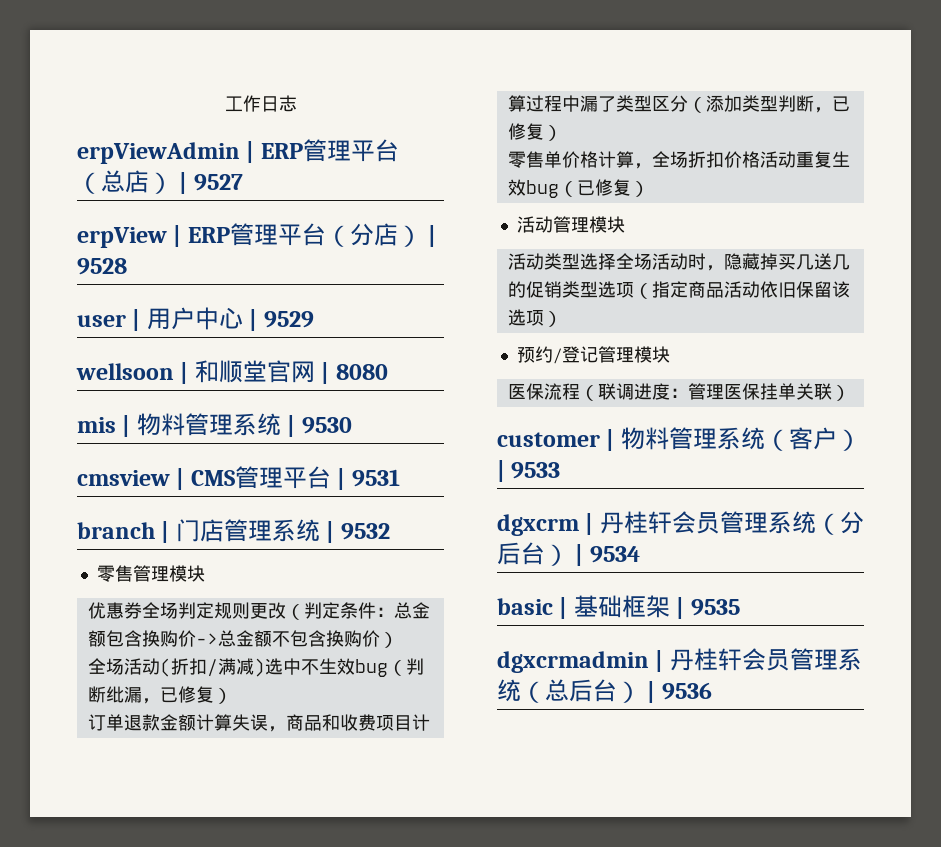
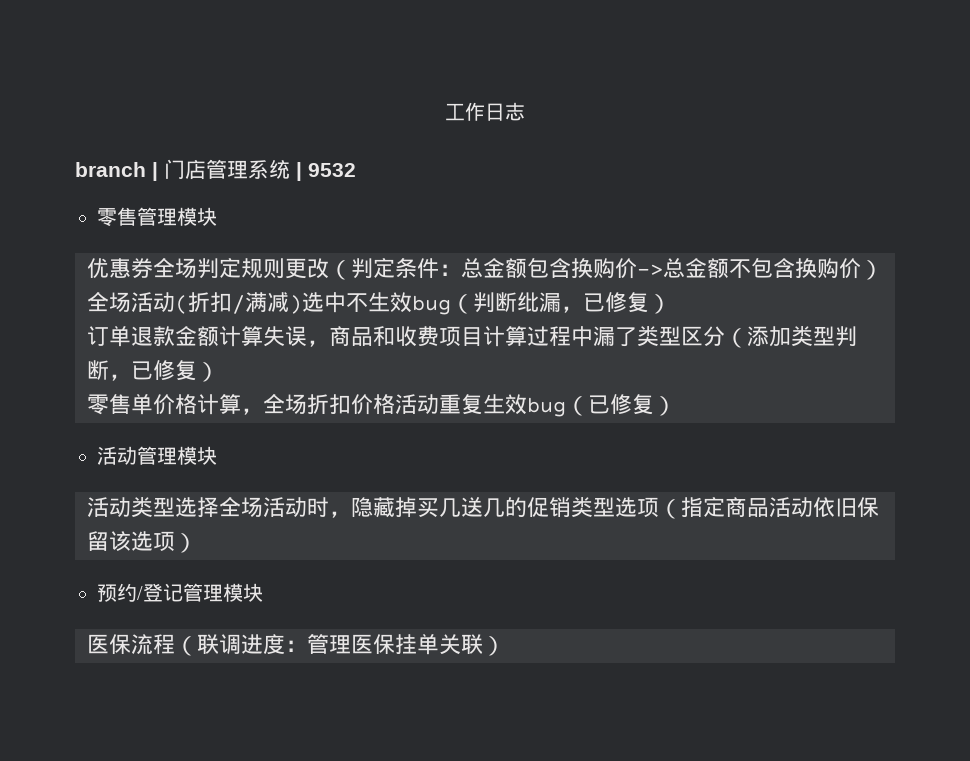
[77,139,399,164] [77,170,243,194] [77,223,437,248] [77,258,127,275] [77,307,314,331] [76,360,388,384] [77,413,352,437] [77,466,400,490] // erpViewAdmin | ERP管理平台（总店） | 9527 // erpView | ERP管理平台（分店） | 9528 // user | 用户中心 | 9529 // wellsoon | 和顺堂官网 | 8080 // mis | 物料管理系统 | 9530 // cmsview | CMS管理平台 | 9531 -> (525, 111) none
[497,427,861,451] [497,460,561,482] [497,511,864,536] [497,542,640,566] [497,595,740,619] [497,648,862,673] [497,679,712,703] // customer | 物料管理系统（客户） | 9533 // dgxcrm | 丹桂轩会员管理系统（分后台） | 9534 // basic | 基础框架 | 9535 // dgxcrmadmin | 丹桂轩会员管理系统（总后台） | 9536 -> (505, 646) none

